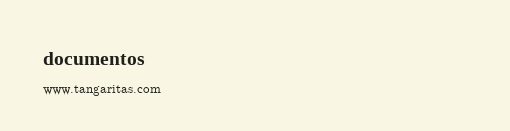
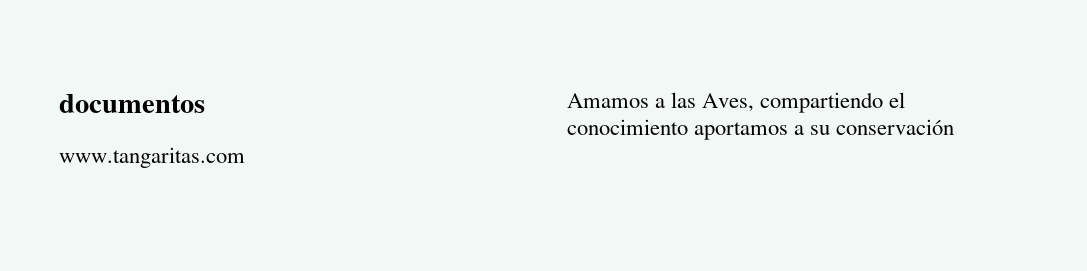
(161, 90) none -> [567,92,906,113] [567,119,955,140] // Amamos a las Aves, compartiendo el conocimiento aportamos a su conservación

